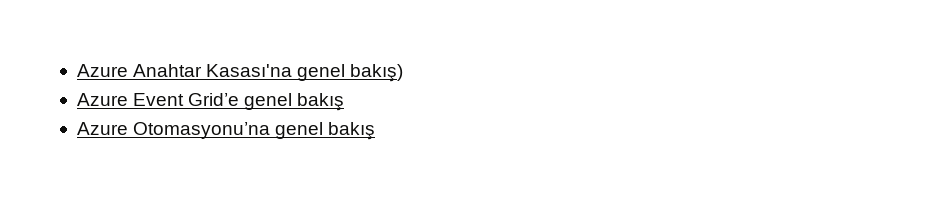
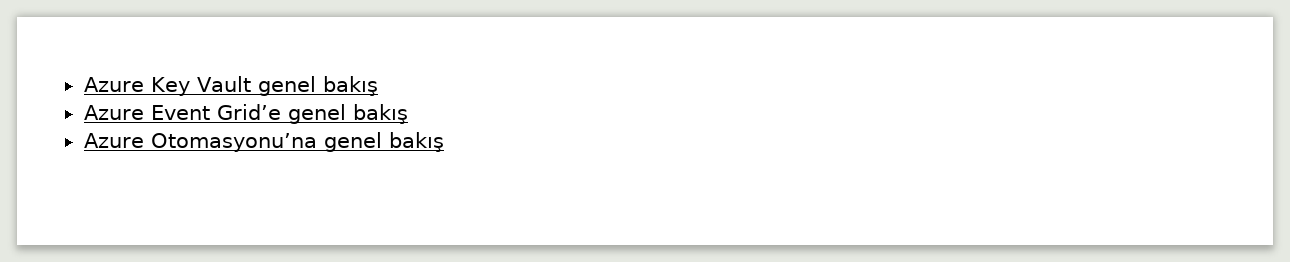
[76,64,404,82] Azure Anahtar Kasası'na genel bakış) -> [83,76,378,96] Azure Key Vault genel bakış

